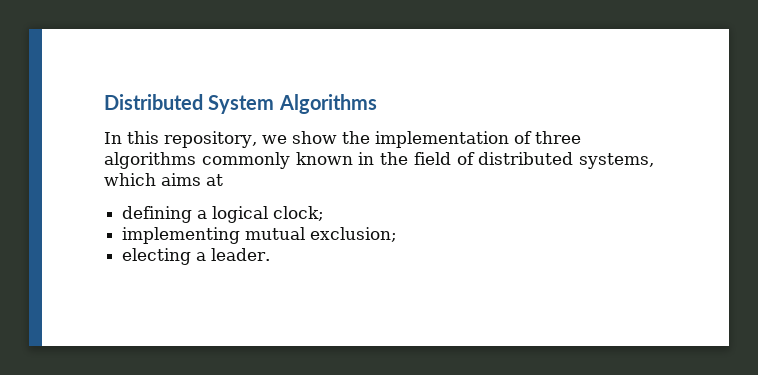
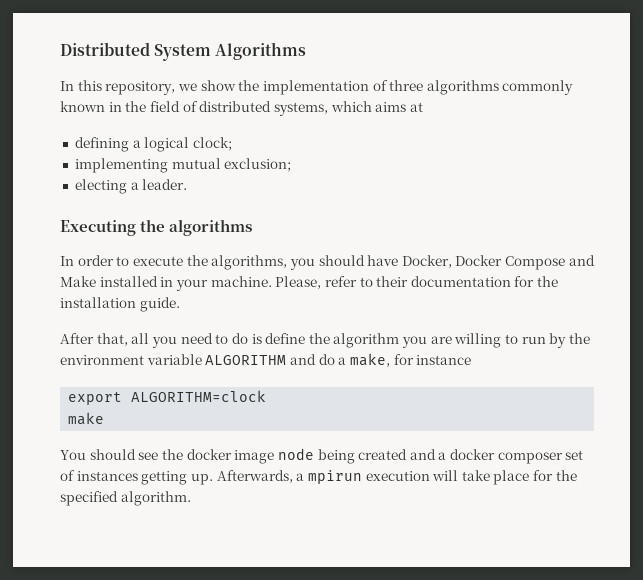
(271, 254) none -> [60,219,253,236] [60,255,595,270] [60,276,559,291] [60,297,180,312] [60,333,590,348] [60,353,472,367] [68,390,267,405] [68,412,105,425] [60,448,584,464] [60,470,577,485] [60,491,191,506] // Executing the algorithms // In order to execute the algorithms, you should have Docker, Docker Compose and Make installed in your machine. Please, refer to their documentation for the installation guide. // After that, all you need to do is define the algorithm you are willing to run by the environment variable ALGORITHM and do a make, for instance // export ALGORITHM=clock // make // You should see the docker image node being created and a docker composer set of instances getting up. Afterwards, a mpirun execution will take place for the specified algorithm.

